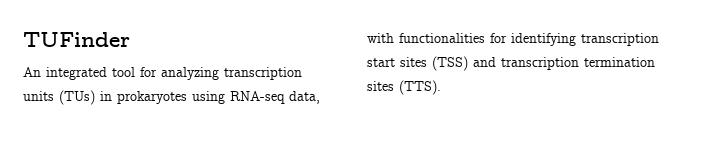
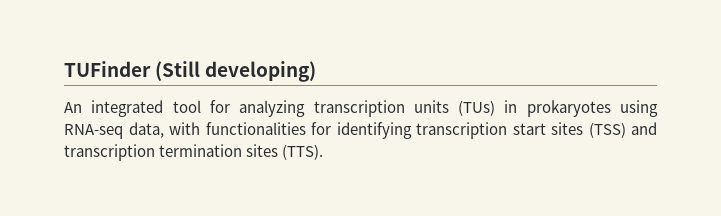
(130, 39) none -> [155,61,317,82] (Still developing)

